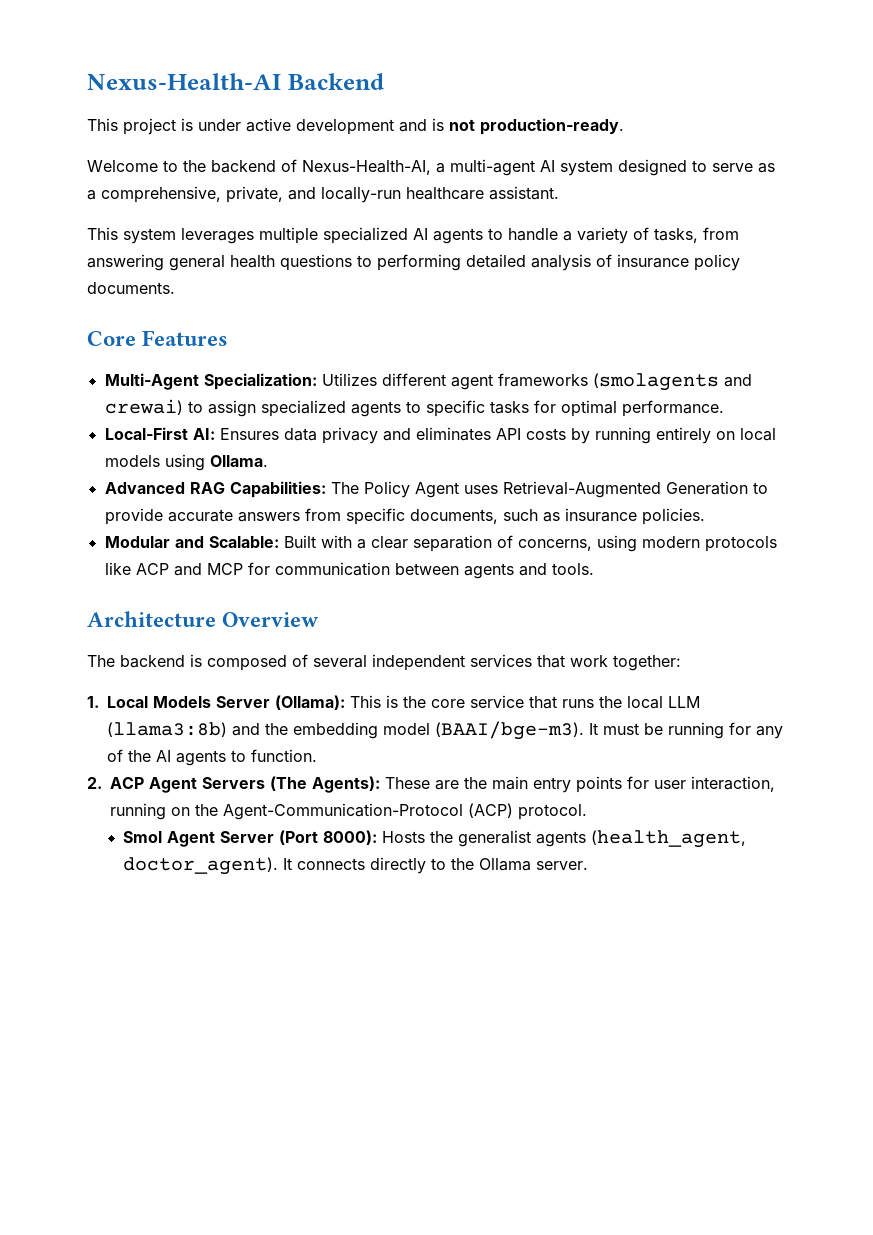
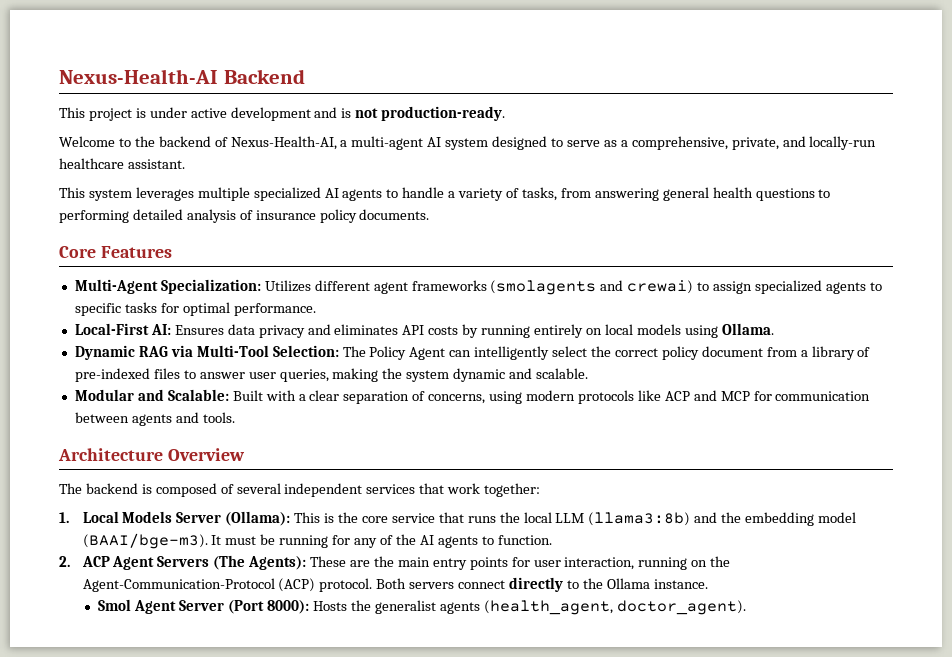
[104,481,768,498] [104,508,705,525] Advanced RAG Capabilities: The Policy Agent uses Retrieval-Augmented Generation to provide accurate answers from specific documents, such as insurance policies. -> [74,345,871,360] [74,368,589,382] Dynamic RAG via Multi-Tool Selection: The Policy Agent can intelligently select the correct policy document from a library of pre-indexed files to answer user queries, making the system dynamic and scalable.
(587, 812) none -> [376,577,708,592] Both servers connect directly to the Ollama instance.
[283,857,589,874] It connects directly to the Ollama server. -> (746, 607) none

